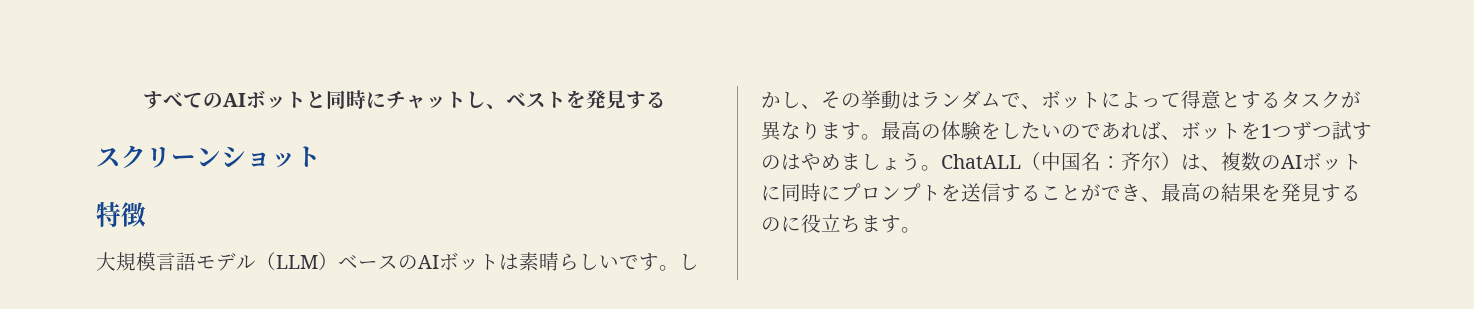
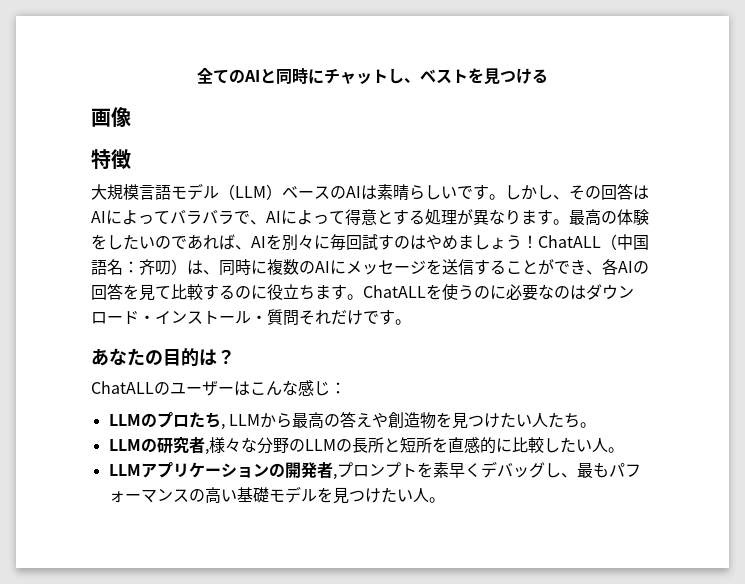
[143,91,183,109] すべ -> [197,67,213,84] 全
[246,90,306,108] ボット -> (260, 76) none
[586,90,646,109] 発見す -> [484,68,532,85] 見つけ
[96,145,321,168] スクリーンショット -> [91,107,131,127] 画像
[439,252,499,271] ボット -> (361, 192) none
[861,90,1101,109] 挙動はランダムで、ボット -> [601,184,649,200] [91,210,281,225] 回答はAIによってバラバラで、AI
[1281,91,1341,109] タスク -> [425,209,457,225] 処理
[1181,121,1332,140] ボットを1つずつ -> [251,234,362,251] AIを別々に毎回
[921,165,941,171] 。 -> [522,235,538,249] ！
[1081,152,1362,171] [761,183,941,202] 名：齐尔）は、複数のAIボットに同時にプロンプト -> [91,259,426,276] 語名：齐叨）は、同時に複数のAIにメッセージ
[1161,183,1321,202] 最高の結果を発見 -> [602,259,649,275] [91,284,203,301] 各AIの回答を見て比較
(921, 230) none -> [363,284,634,301] [91,309,411,326] [91,348,235,367] [91,380,346,396] [108,412,596,430] [108,436,624,455] [108,461,641,480] [108,486,445,504] ChatALLを使うのに必要なのはダウンロード・インストール・質問それだけです。 // あなたの目的は？ // ChatALLのユーザーはこんな感じ： // LLMのプロたち, LLMから最高の答えや創造物を見つけたい人たち。 // LLMの研究者,様々な分野のLLMの長所と短所を直感的に比較したい人。 // LLMアプリケーションの開発者,プロンプトを素早くデバッグし、最もパフォーマンスの高い基礎モデルを見つけたい人。

